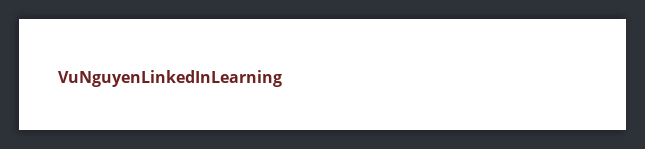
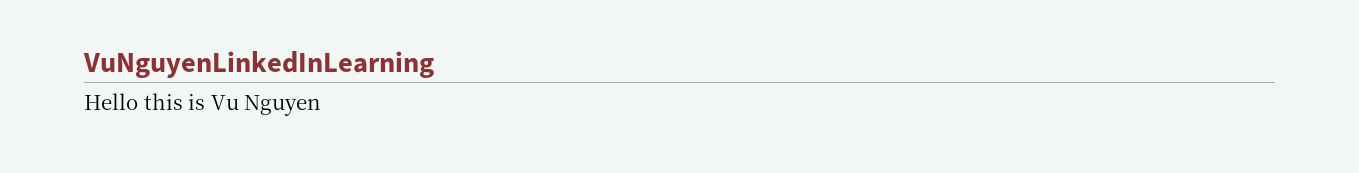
(282, 78) none -> [84,93,322,116] // Hello this is Vu Nguyen

